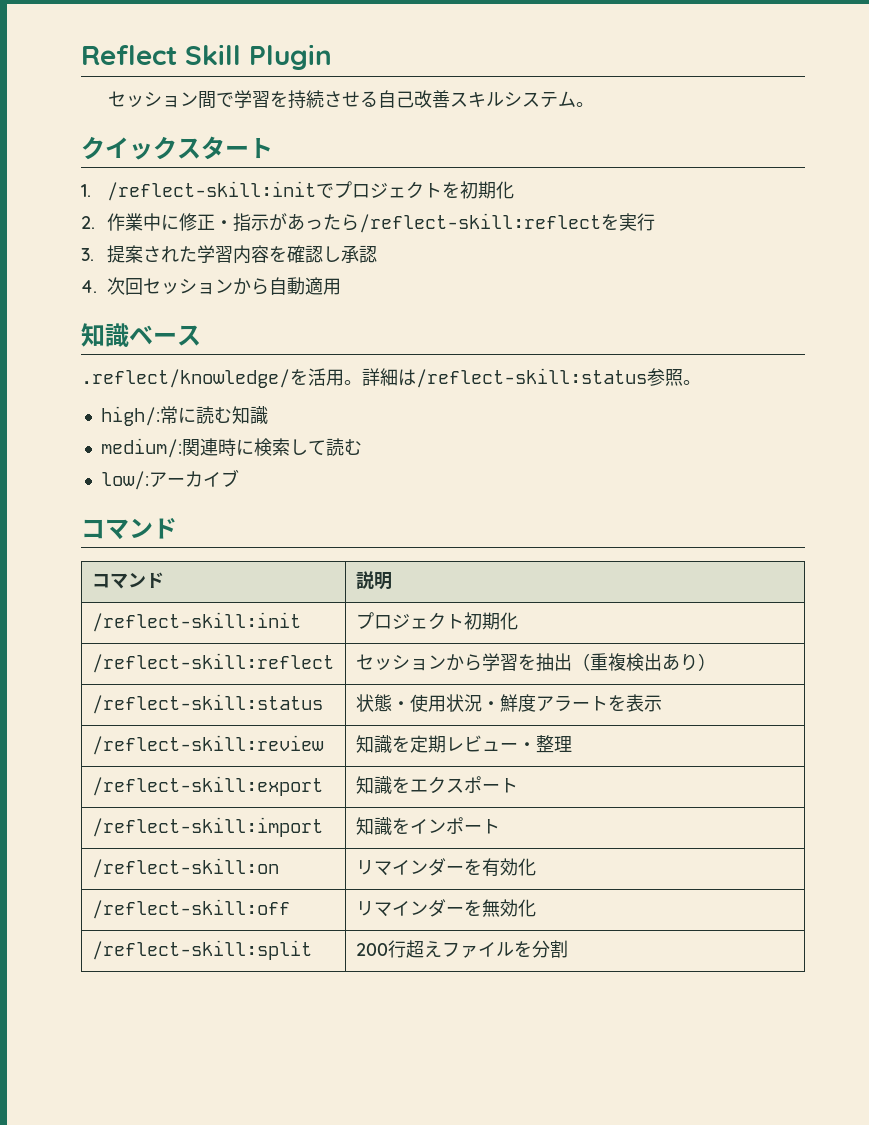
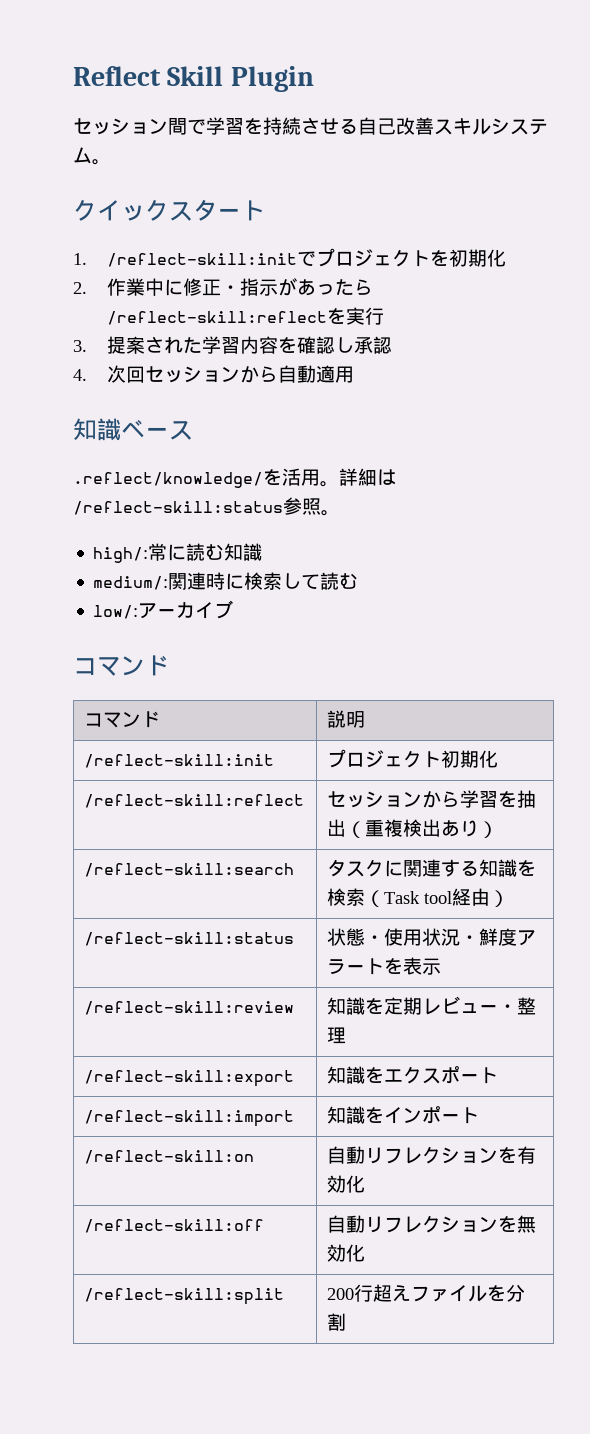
(716, 662) none -> [84,863,295,877] [327,859,537,877] [327,888,510,907] // /reflect-skill:search | タスクに関連する知識を検索（Task tool経由）
[355,858,464,876] リマインダー -> [327,1146,499,1164] 自動リフレクション
[355,899,464,917] リマインダー -> [327,1215,499,1233] 自動リフレクション

